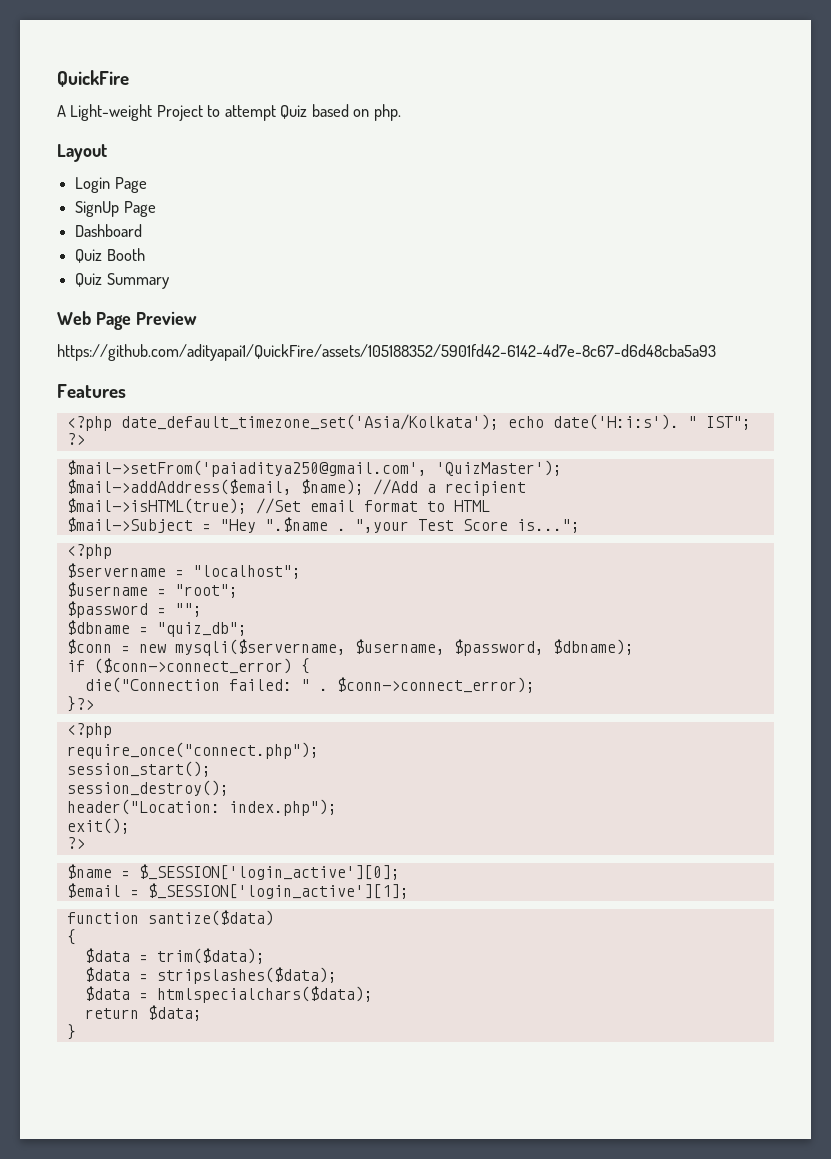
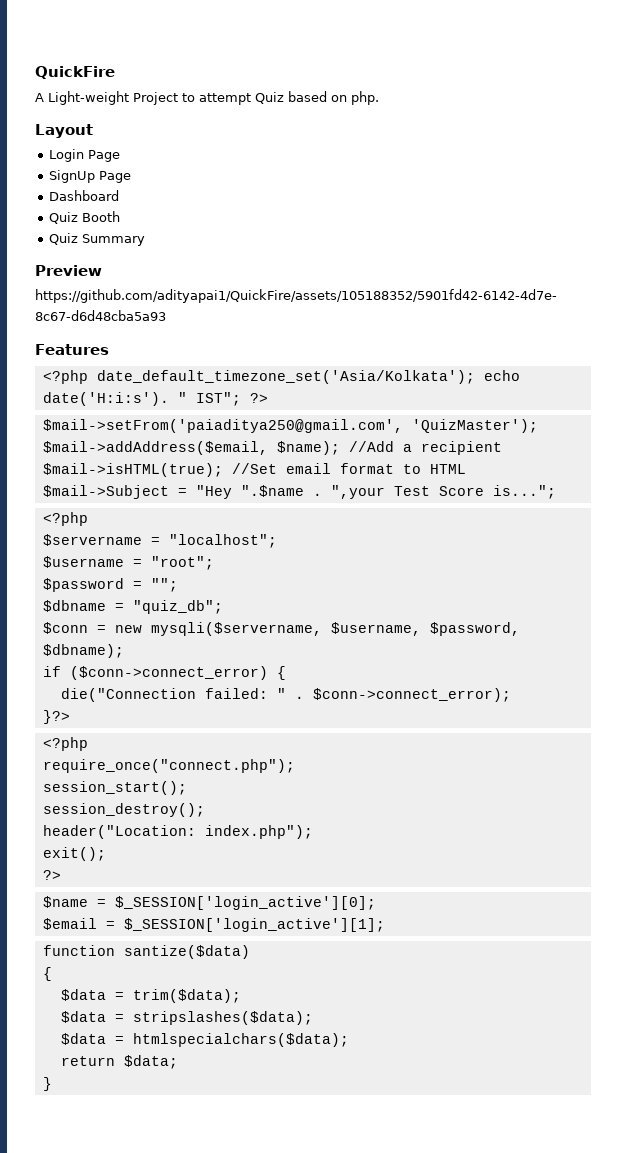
[57,311,131,330] Web Page -> (146, 240) none

